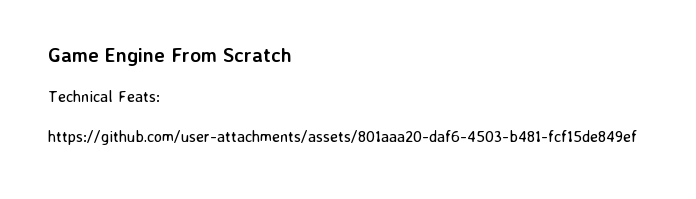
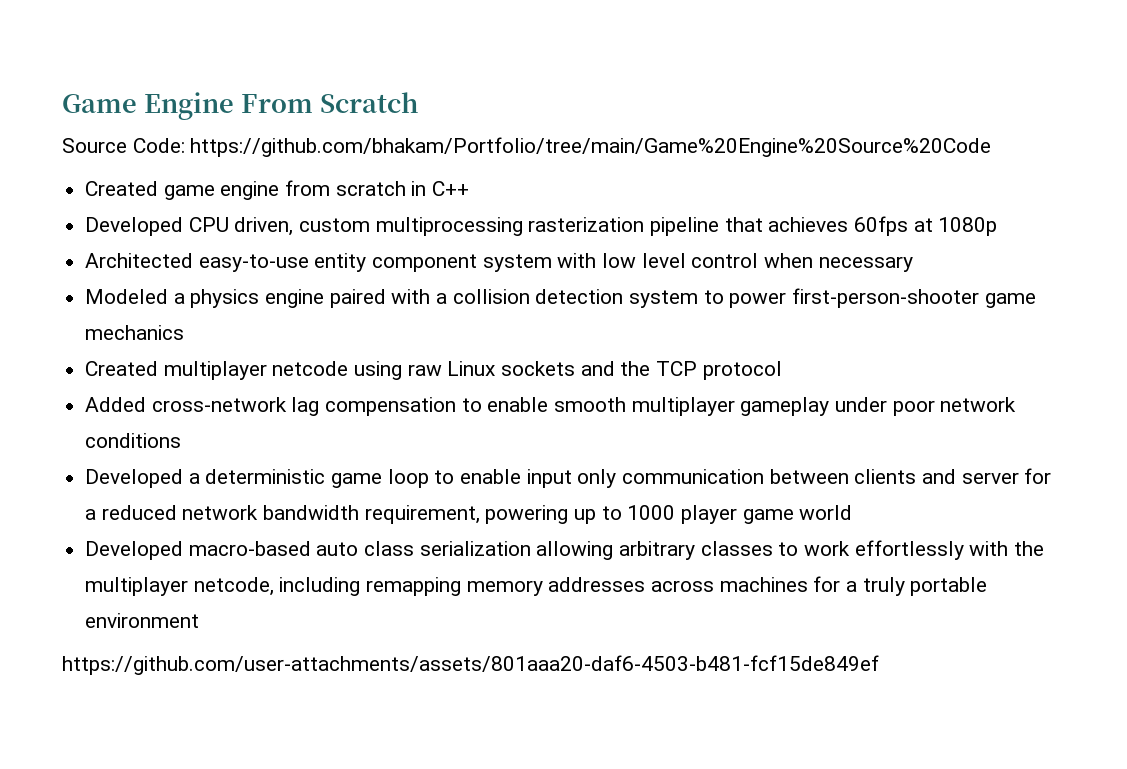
[48,90,160,102] Technical Feats: -> [62,137,992,157] [85,180,470,200] [85,216,998,236] [85,253,913,272] [85,288,1036,308] [85,325,185,340] [85,361,782,380] [85,397,1017,416] [85,433,182,448] [85,468,1052,488] [85,505,853,524] [85,540,1045,560] [85,576,988,596] [85,613,200,628] Source Code: https://github.com/bhakam/Portfolio/tree/main/Game%20Engine%20Source%20Code // Created game engine from scratch in C++ // Developed CPU driven, custom multiprocessing rasterization pipeline that achieves 60fps at 1080p // Architected easy-to-use entity component system with low level control when necessary // Modeled a physics engine paired with a collision detection system to power first-person-shooter game mechanics // Created multiplayer netcode using raw Linux sockets and the TCP protocol // Added cross-network lag compensation to enable smooth multiplayer gameplay under poor network conditions // Developed a deterministic game loop to enable input only communication between clients and server for a reduced network bandwidth requirement, powering up to 1000 player game world // Developed macro-based auto class serialization allowing arbitrary classes to work effortlessly with the multiplayer netcode, including remapping memory addresses across machines for a truly portable environment

